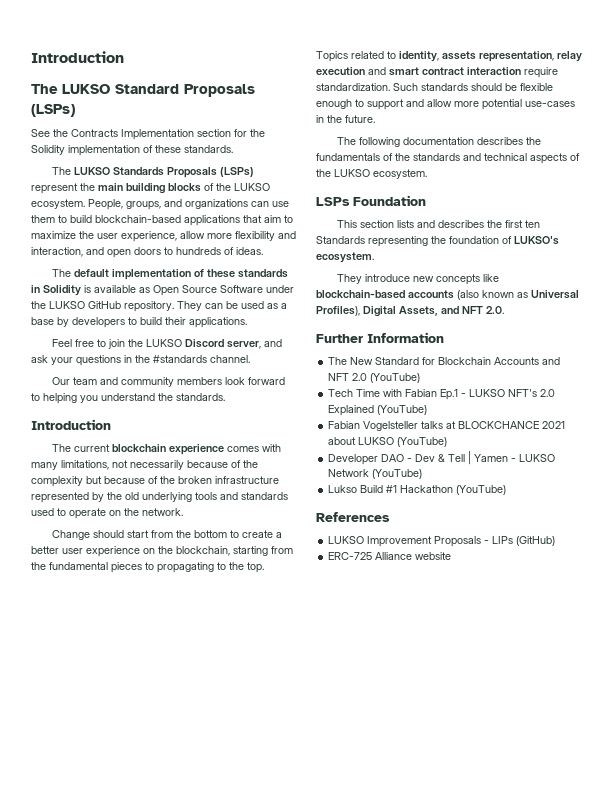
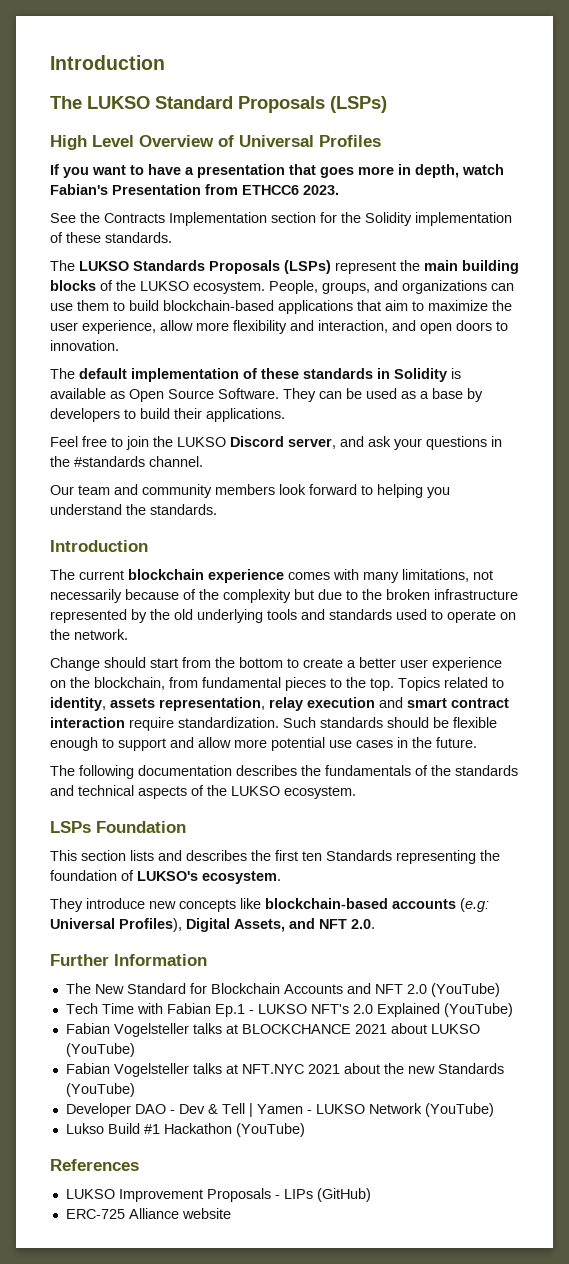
(75, 110) none -> [50,135,381,150] [50,164,504,178] [50,184,339,195] // High Level Overview of Universal Profiles // If you want to have a presentation that goes more in depth, watch Fabian's Presentation from ETHCC6 2023.
[176,247,263,255] hundreds of ideas. -> [50,340,119,351] innovation.
[220,285,294,293] [31,301,174,312] Software under the LUKSO GitHub repository. -> [218,388,279,399] Software.
[104,476,158,484] because of -> [318,589,358,600] due to
[233,546,293,556] [31,562,46,570] starting from the -> [169,677,198,688] from
[157,562,226,573] propagating to -> (342, 683) none
[525,101,575,107] use-cases -> [329,740,393,748] use cases
[457,290,528,300] (also known as -> [460,898,489,912] (e.g:
(448, 442) none -> [65,1063,504,1077] [65,1083,135,1097] // Fabian Vogelsteller talks at NFT.NYC 2021 about the new Standards (YouTube)

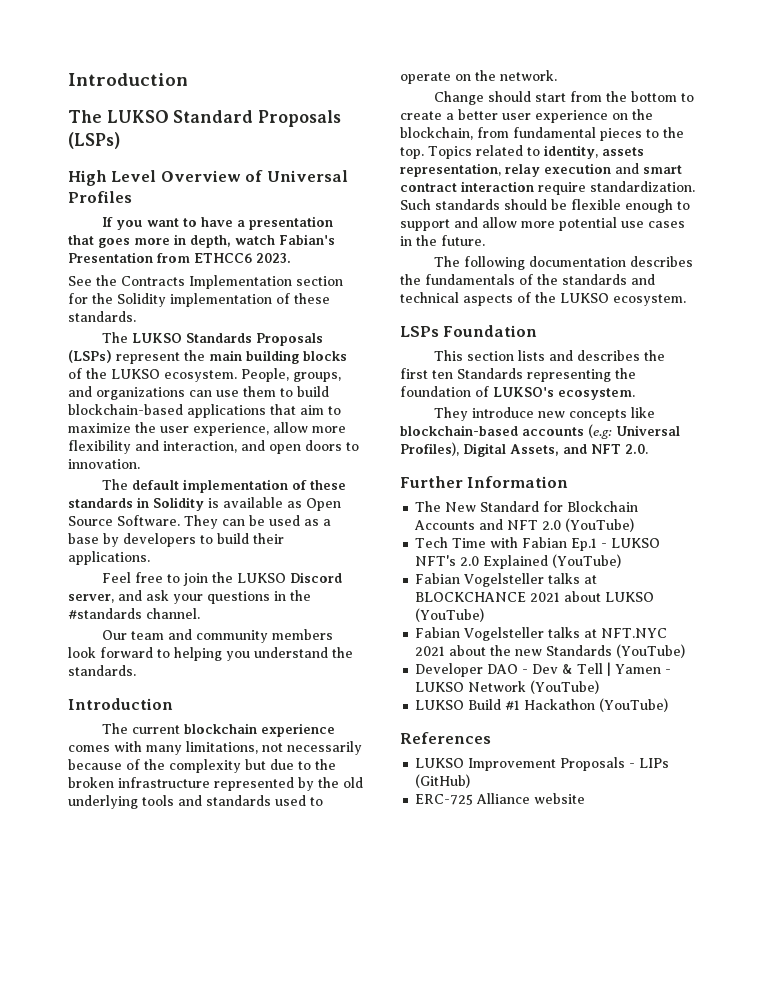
[65,1123,104,1134] Lukso -> [415,700,465,710] LUKSO

